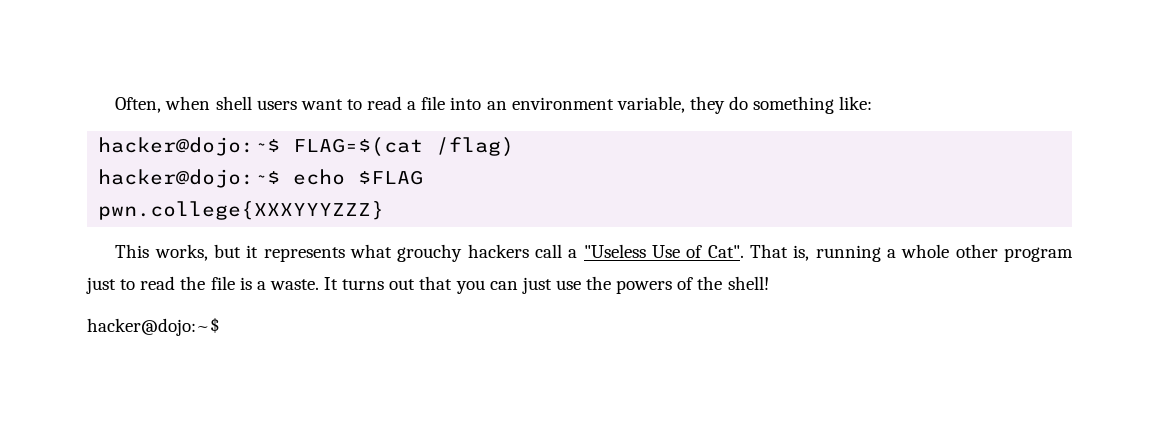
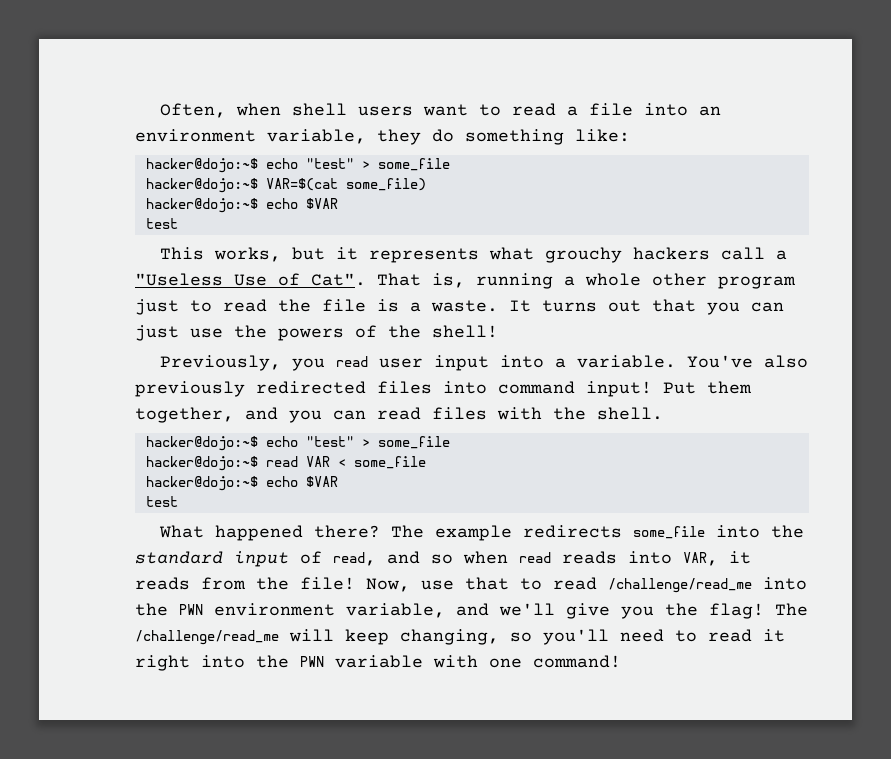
[293,137,515,157] [98,169,424,188] [98,201,385,220] FLAG=$(cat /flag) // hacker@dojo:~$ echo $FLAG // pwn.college{XXXYYYZZZ} -> [265,158,450,171] [145,178,426,193] [145,198,338,213] [145,218,178,229] echo "test" > some_file // hacker@dojo:~$ VAR=$(cat some_file) // hacker@dojo:~$ echo $VAR // test
[87,317,220,336] hacker@dojo:~$ -> [159,355,808,371] [135,381,752,397] [135,407,663,423] [145,436,450,451] [145,456,426,471] [145,476,338,491] [145,496,178,507] [158,525,804,541] [135,551,751,567] [135,577,807,593] [135,603,808,619] [135,629,785,645] [135,655,621,671] Previously, you read user input into a variable. You've also previously redirected files into command input! Put them together, and you can read files with the shell. // hacker@dojo:~$ echo "test" > some_file // hacker@dojo:~$ read VAR < some_file // hacker@dojo:~$ echo $VAR // test // What happened there? The example redirects some_file into the standard input of read, and so when read reads into VAR, it reads from the file! Now, use that to read /challenge/read_me into the PWN environment variable, and we'll give you the flag! The /challenge/read_me will keep changing, so you'll need to read it right into the PWN variable with one command!

